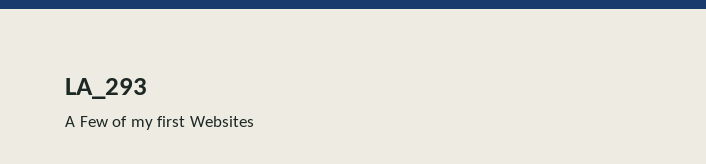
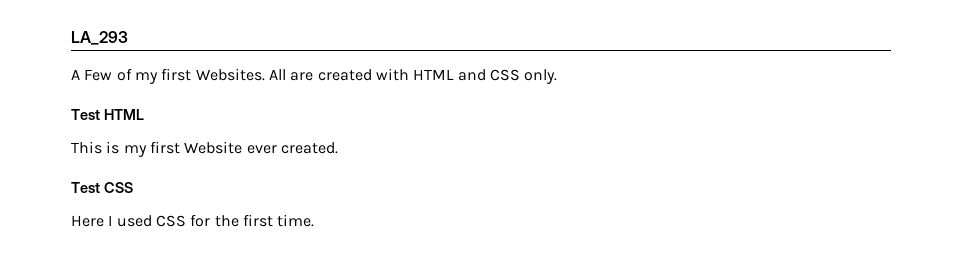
[189,116,254,127] Websites -> [195,68,558,84] [71,109,144,120] [71,141,338,157] [71,182,133,193] [71,214,315,227] Websites. All are created with HTML and CSS only. // Test HTML // This is my first Website ever created. // Test CSS // Here I used CSS for the first time.

